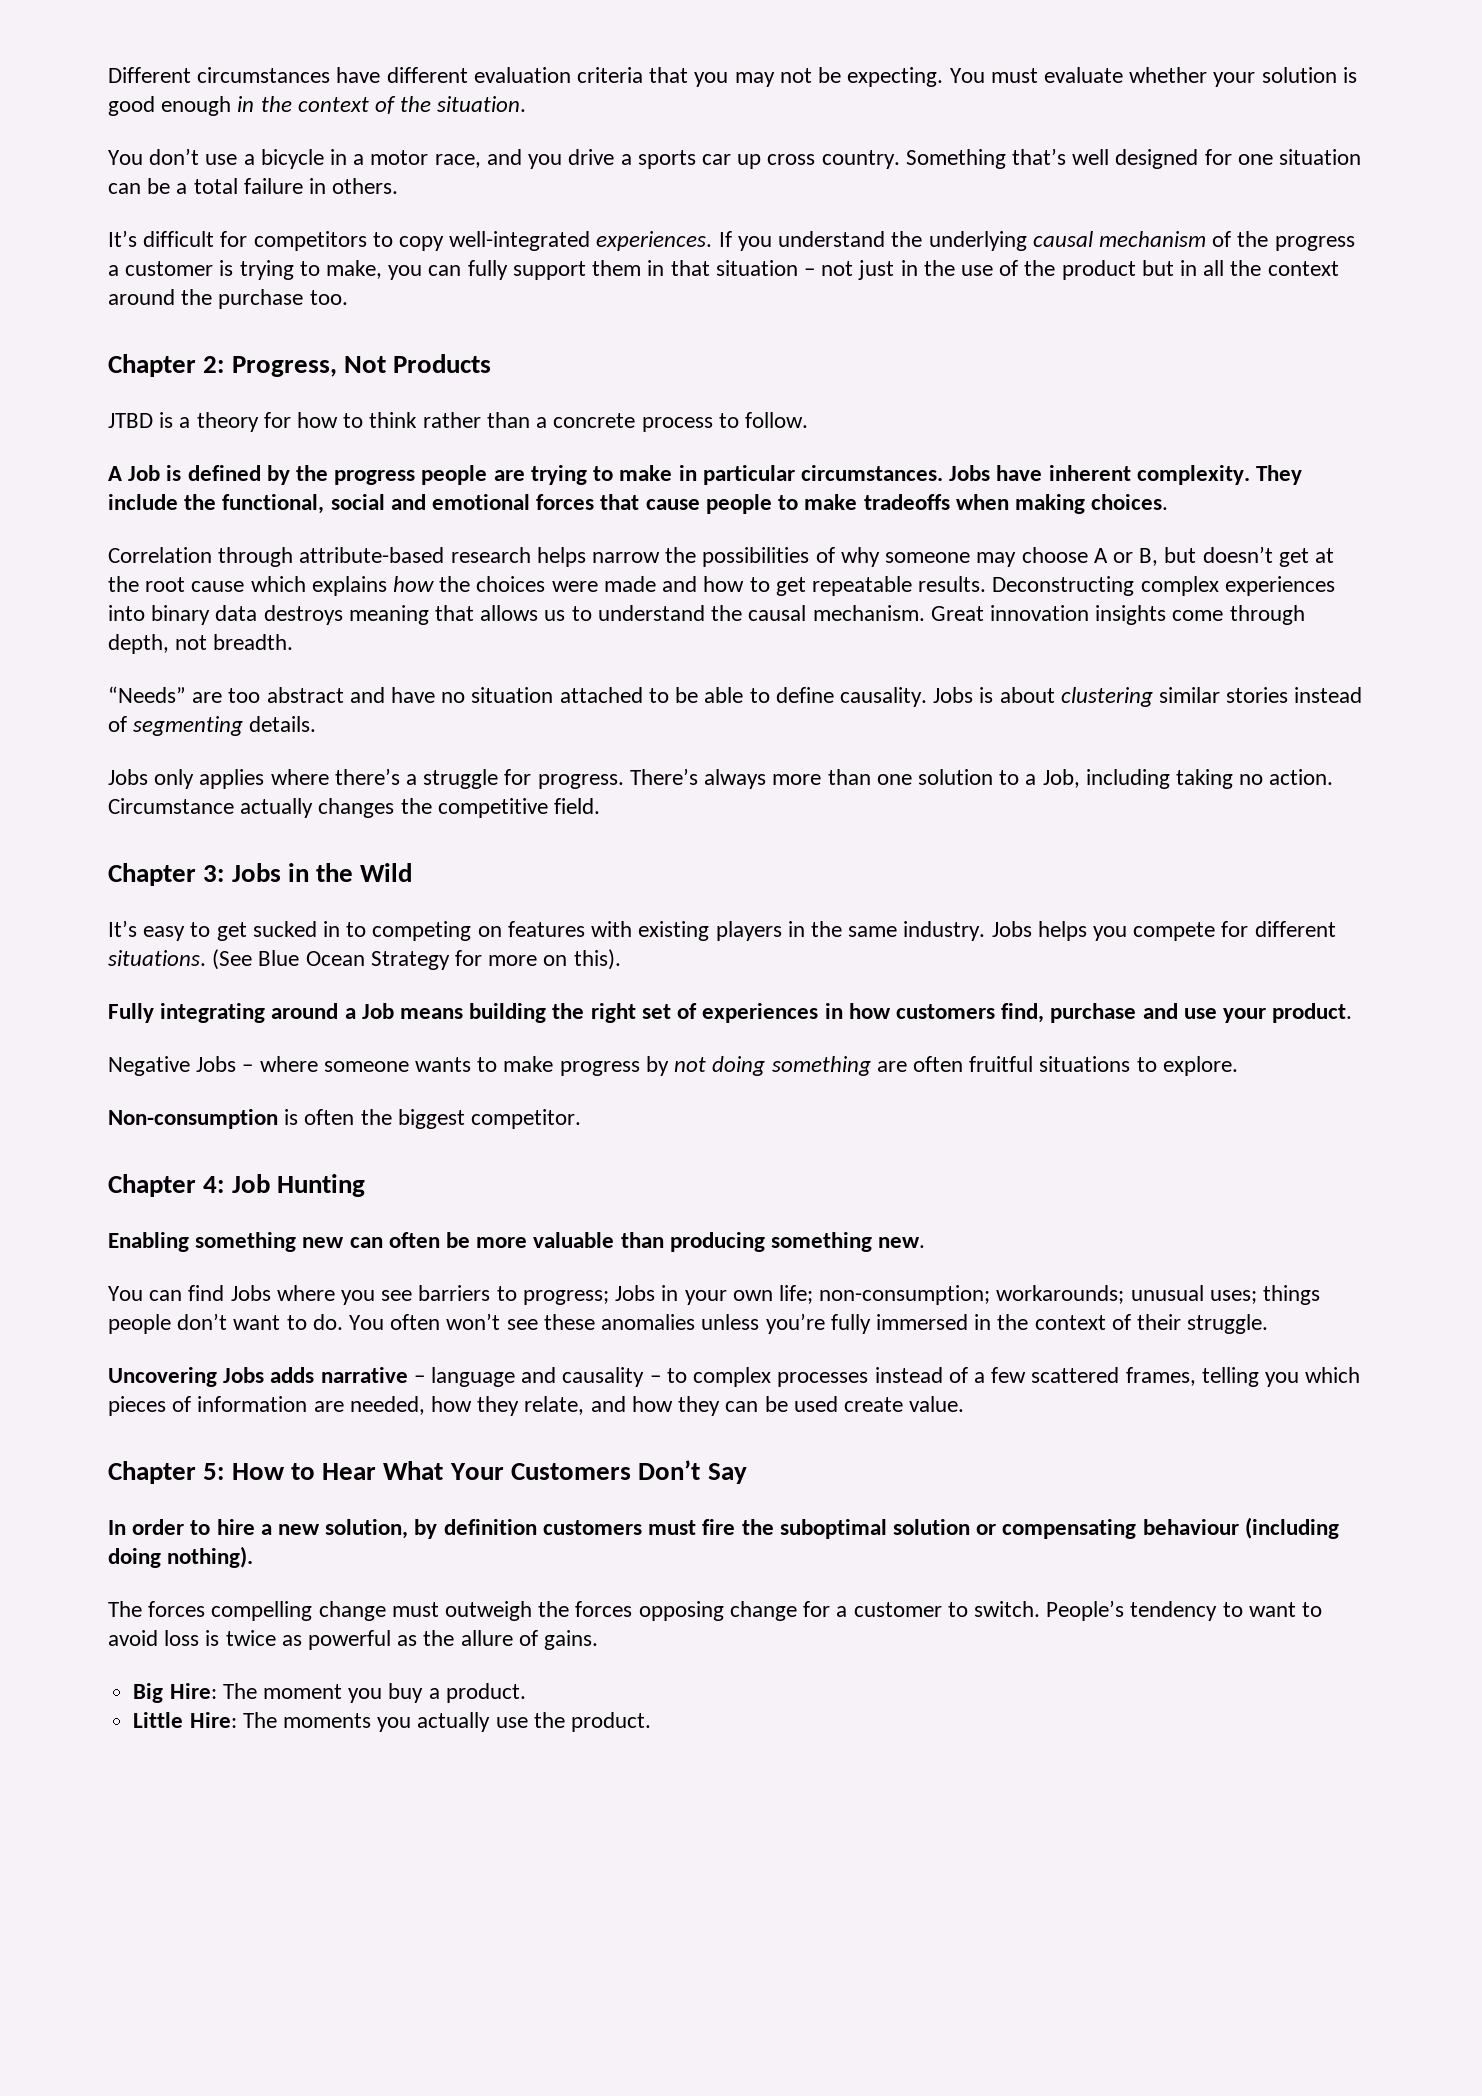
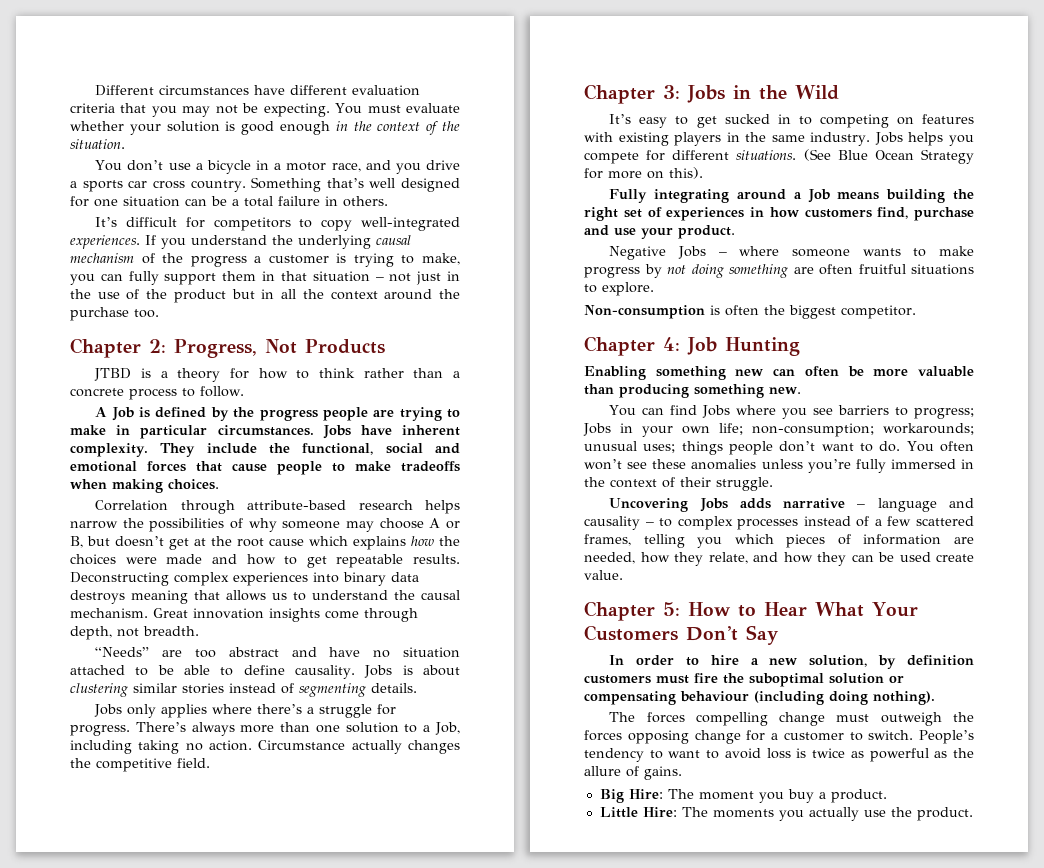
[737,154,762,169] up -> (148, 184) none

